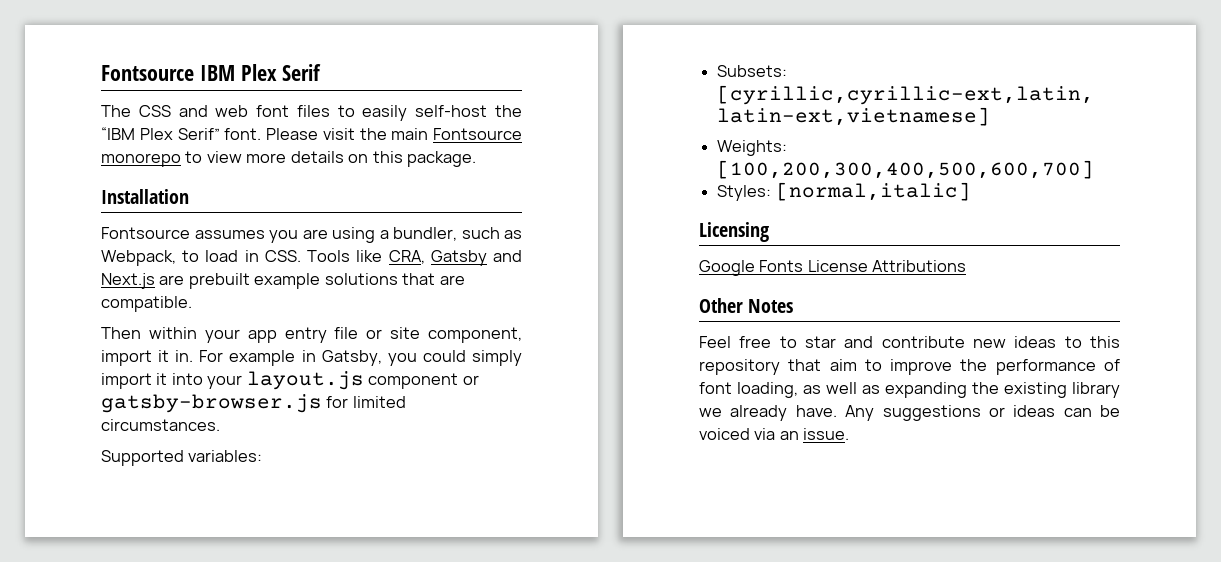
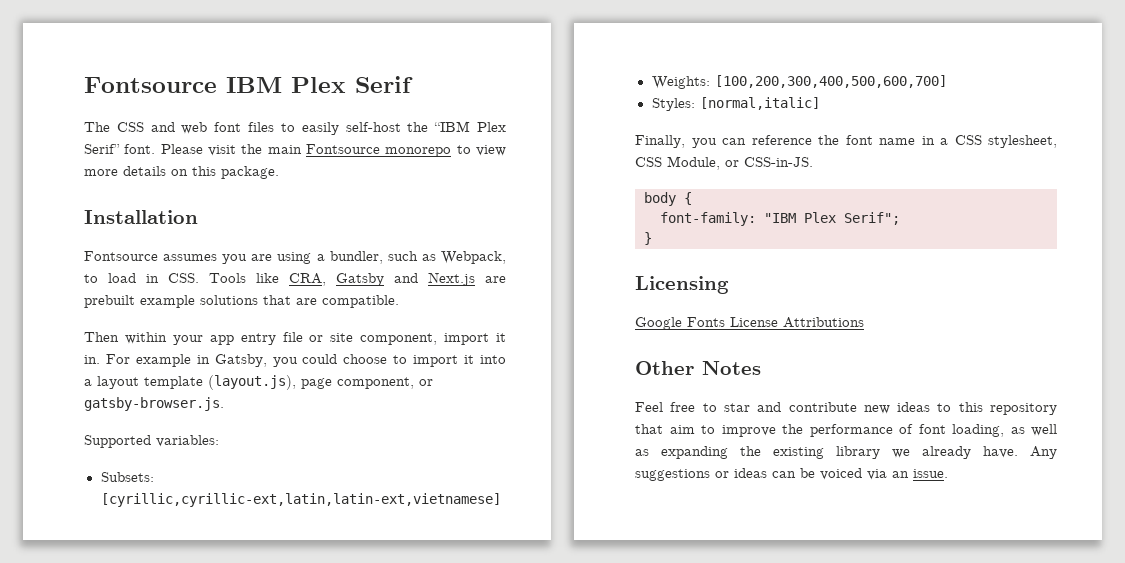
[472,350,522,366] simply -> [343,354,408,364] choose to
[207,371,479,390] [101,394,406,413] [101,419,220,431] your layout.js component or gatsby-browser.js for limited circumstances. -> [84,375,433,390] [84,397,224,411] a layout template (layout.js), page component, or gatsby-browser.js.
(971, 191) none -> [635,135,1057,148] [635,156,813,170] [644,192,692,206] [660,212,900,226] [644,232,652,245] // Finally, you can reference the font name in a CSS stylesheet, CSS Module, or CSS-in-JS. // body { // font-family: "IBM Plex Serif"; // }

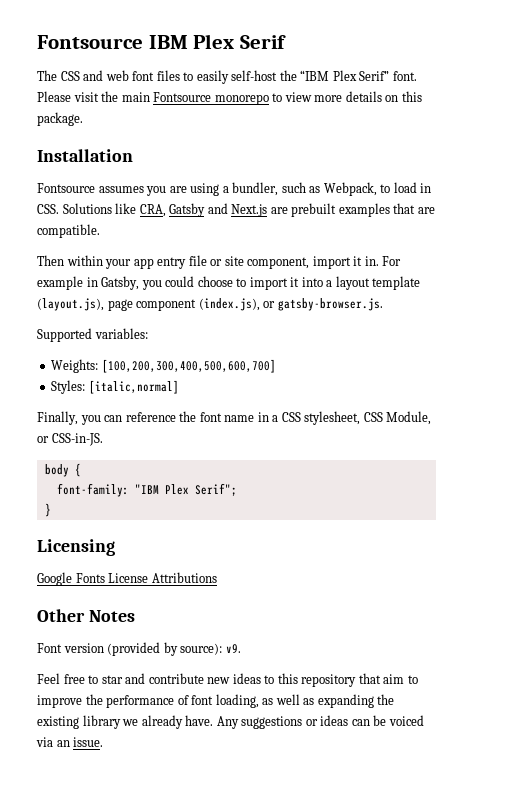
[209,273,246,283] Tools -> [62,203,112,214] Solutions
[140,295,258,308] example solutions -> [338,203,390,217] examples
[337,377,414,389] component, -> [136,298,260,311] component (index.js),
[100,472,154,482] [100,493,501,507] // Subsets: [cyrillic,cyrillic-ext,latin,latin-ext,vietnamese] -> (148, 333) none
[699,97,820,110] [normal,italic] -> [88,380,179,394] [italic,normal]
(761, 368) none -> [37,642,241,656] // Font version (provided by source): v9.

